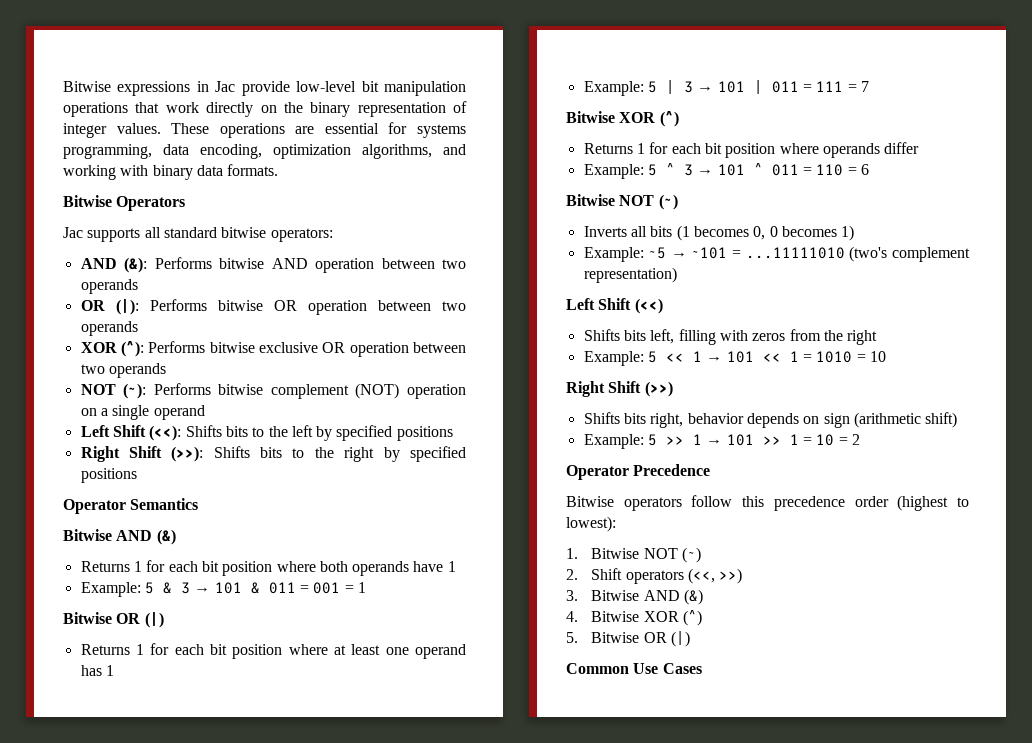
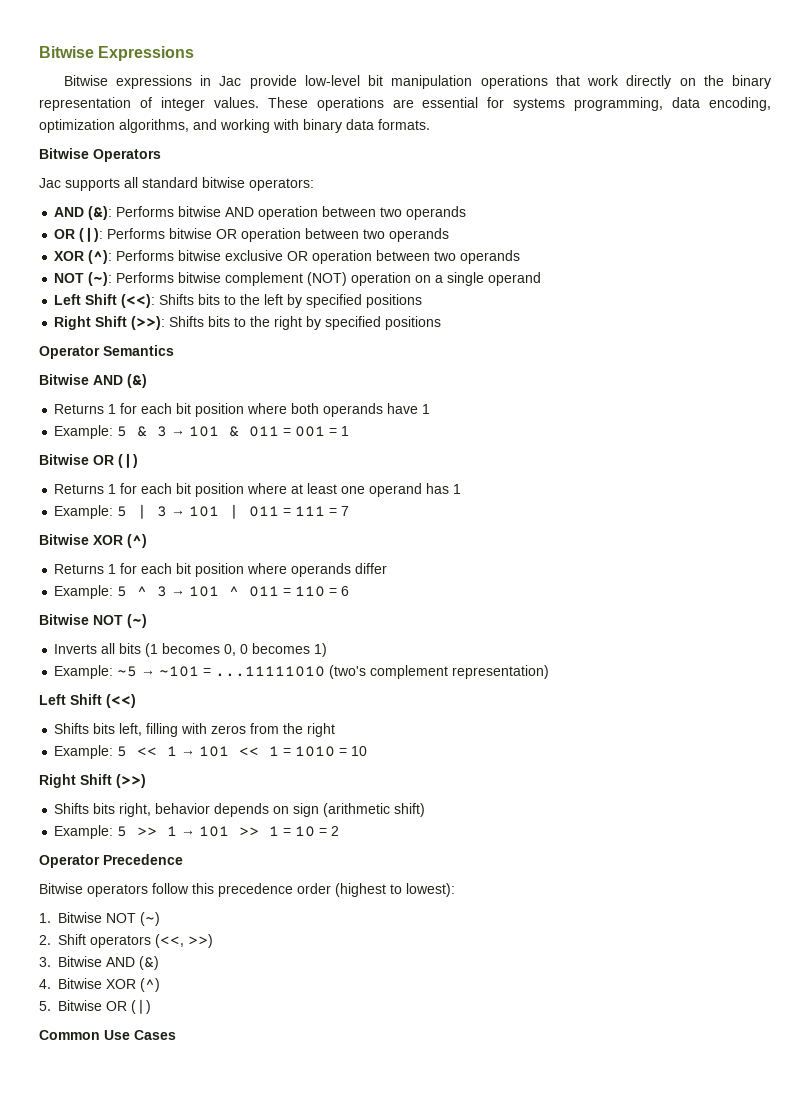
[63,81,111,92] Bitwise -> [39,46,195,61] [63,75,108,86] Bitwise Expressions // Bitwise

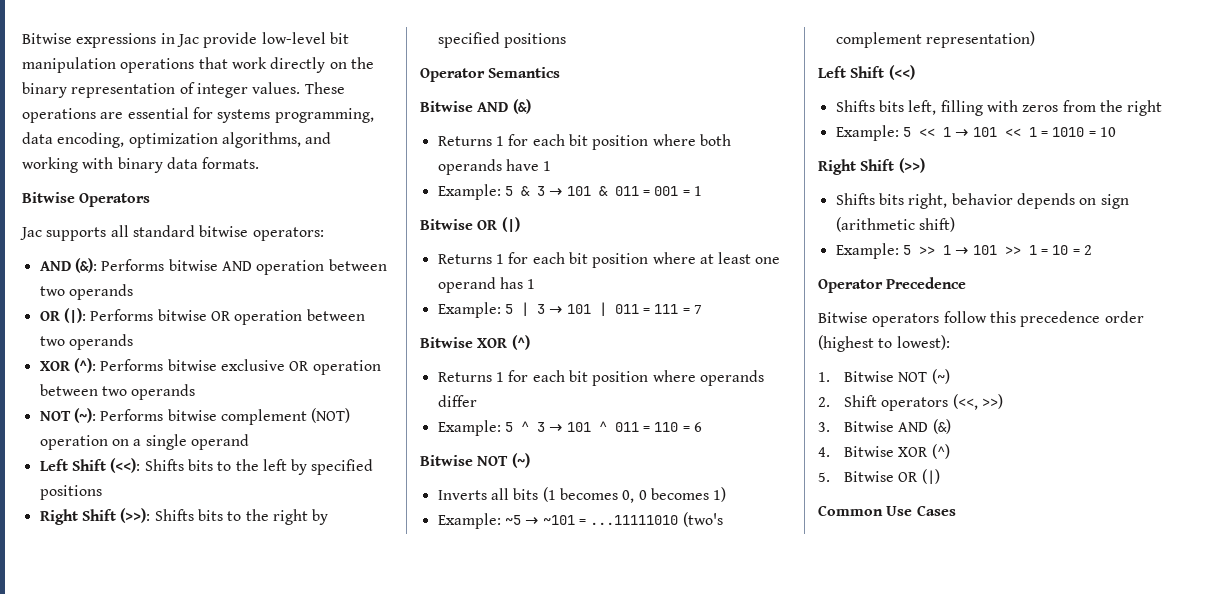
[39,46,195,61] [63,75,108,86] Bitwise Expressions // Bitwise -> [22,33,72,44] Bitwise

